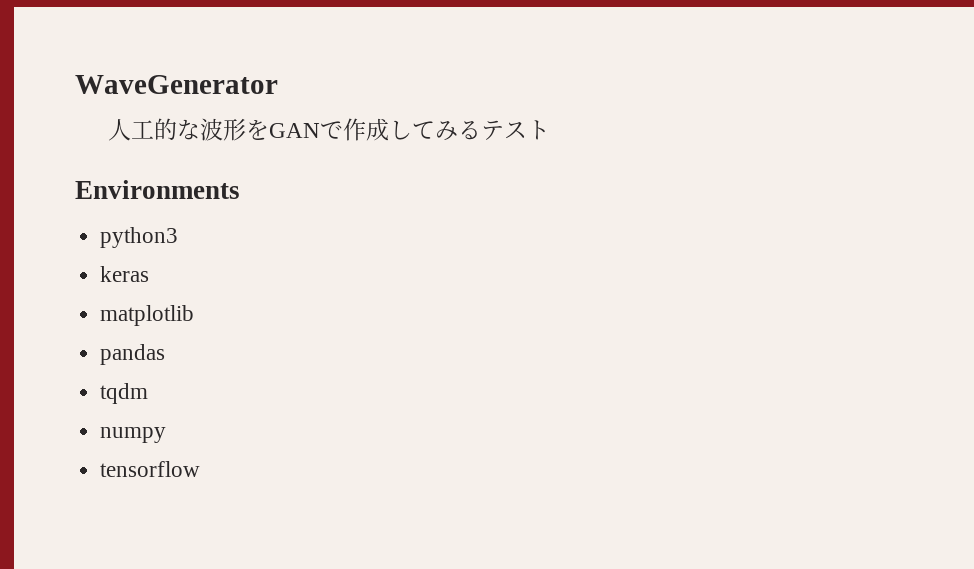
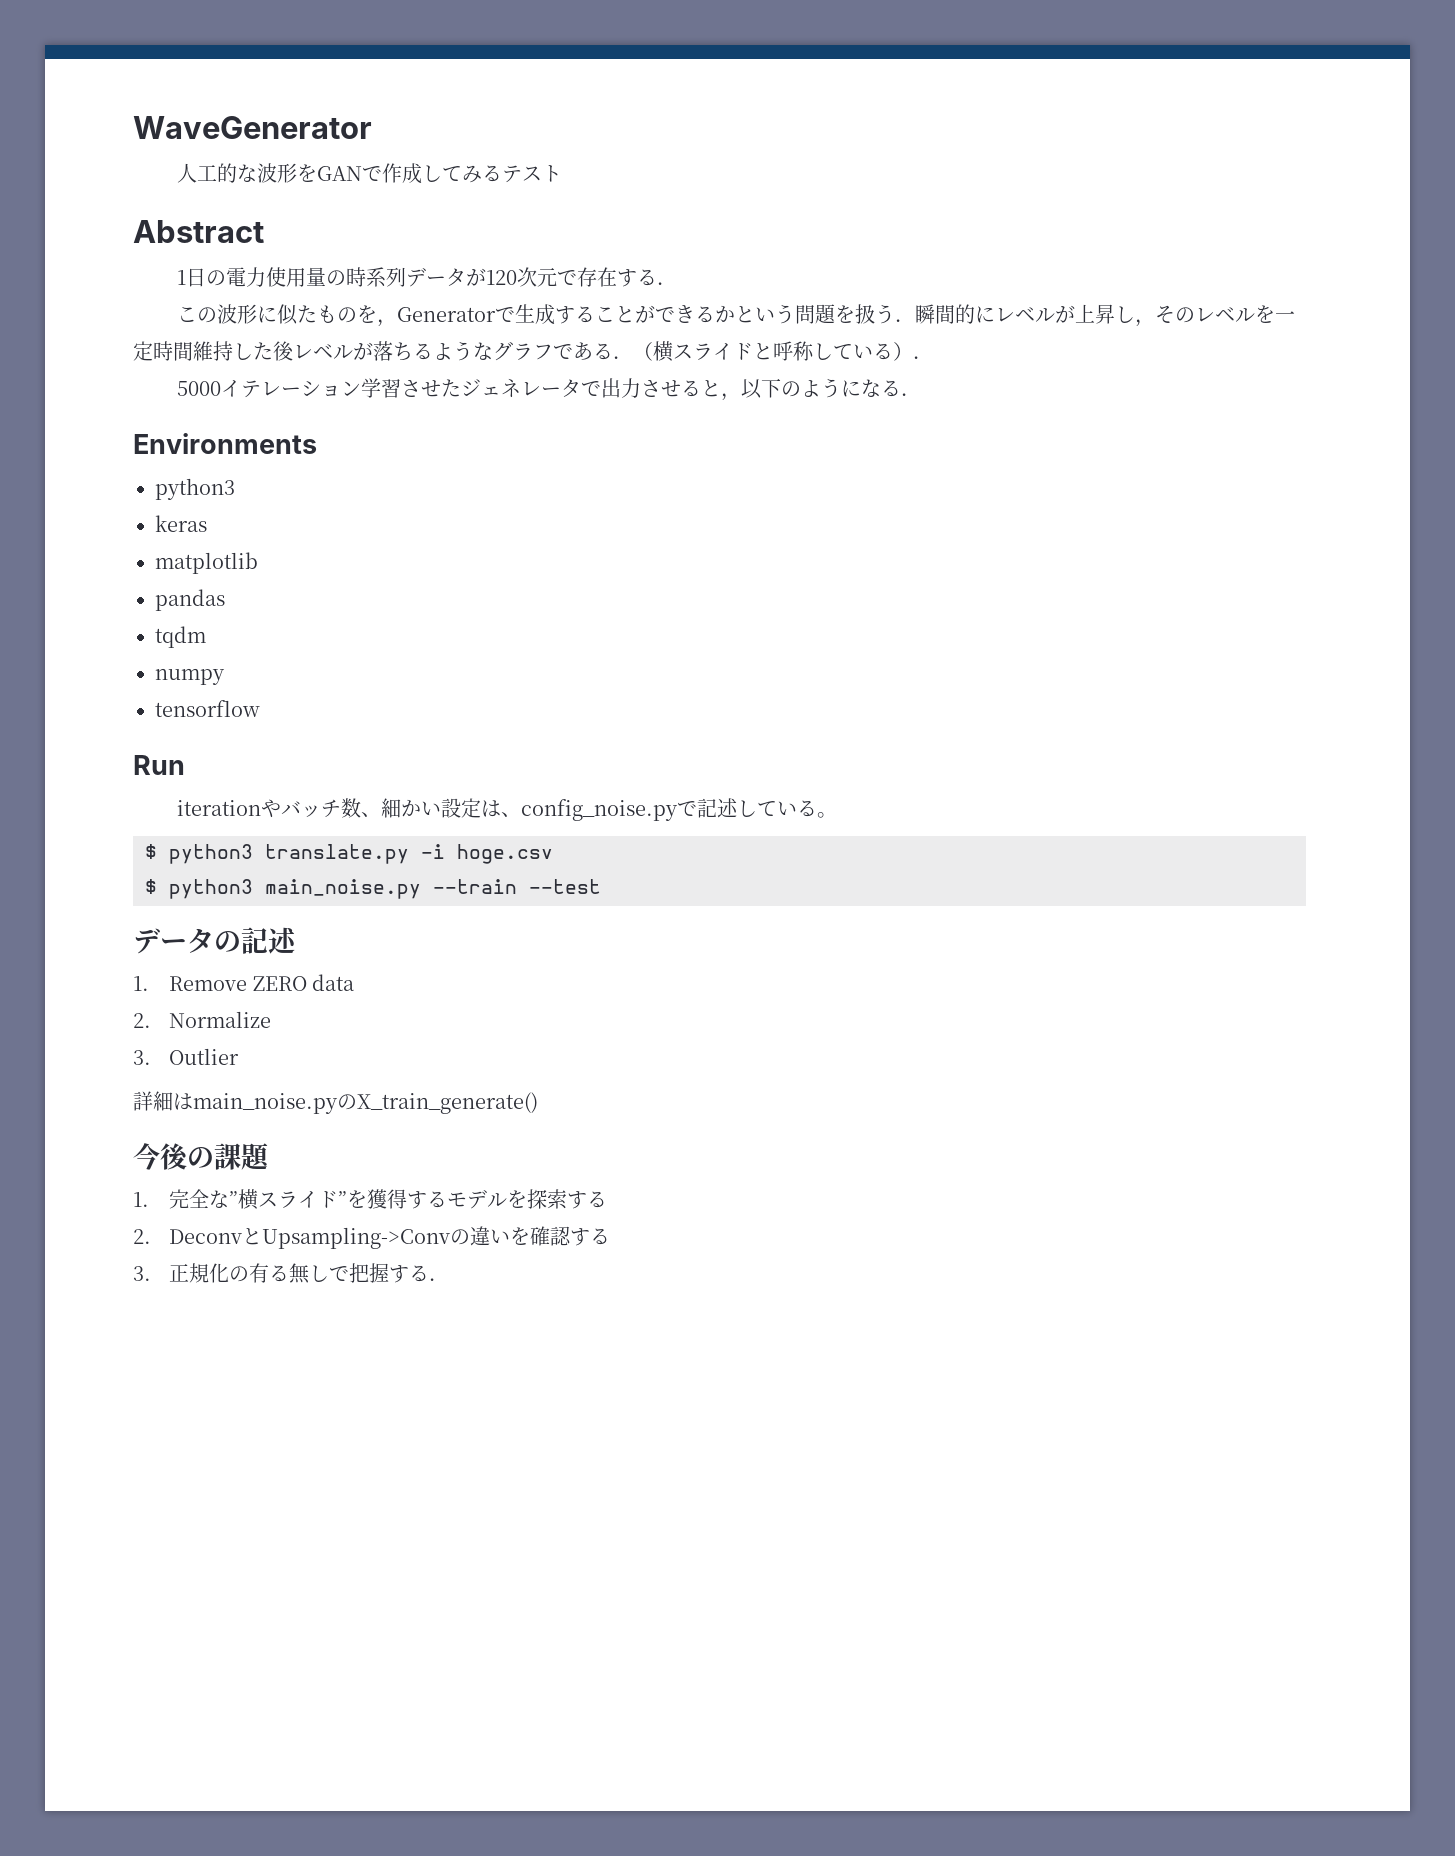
(551, 130) none -> [133,220,264,243] [177,267,678,287] [177,304,1296,327] [133,341,933,362] [177,378,922,401] // Abstract // 1日の電力使用量の時系列データが120次元で存在する． // この波形に似たものを，Generatorで生成することができるかという問題を扱う．瞬間的にレベルが上昇し，そのレベルを一定時間維持した後レベルが落ちるようなグラフである．（横スライドと呼称している）． // 5000イテレーション学習させたジェネレータで出力させると，以下のようになる．
(201, 469) none -> [133,755,185,775] [177,798,838,821] [145,844,553,864] [145,879,601,899] [133,927,297,954] [133,974,355,991] [133,1011,272,1028] [133,1048,240,1065] [133,1091,538,1114] [133,1143,271,1170] [133,1189,608,1210] [133,1226,611,1249] [133,1263,450,1284] // Run // iterationやバッチ数、細かい設定は、config_noise.pyで記述している。 // $ python3 translate.py -i hoge.csv // $ python3 main_noise.py --train --test // データの記述 // 1. Remove ZERO data // 2. Normalize // 3. Outlier // 詳細はmain_noise.pyのX_train_generate() // 今後の課題 // 1.完全な”横スライド”を獲得するモデルを探索する // 2. DeconvとUpsampling->Convの違いを確認する // 3.正規化の有る無しで把握する．

